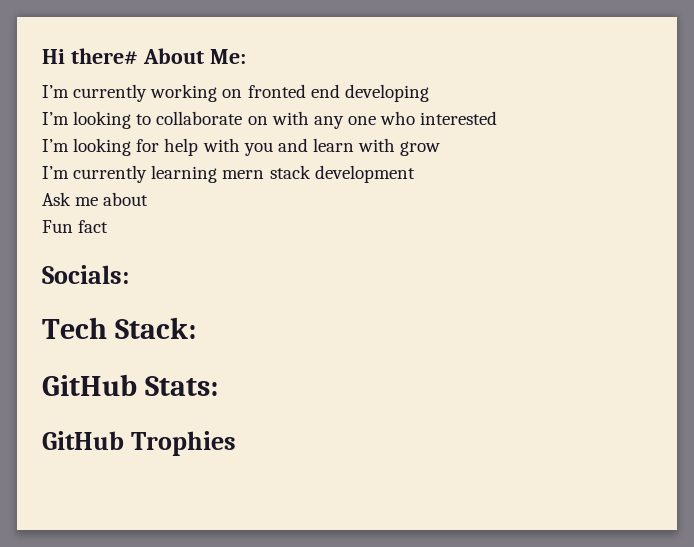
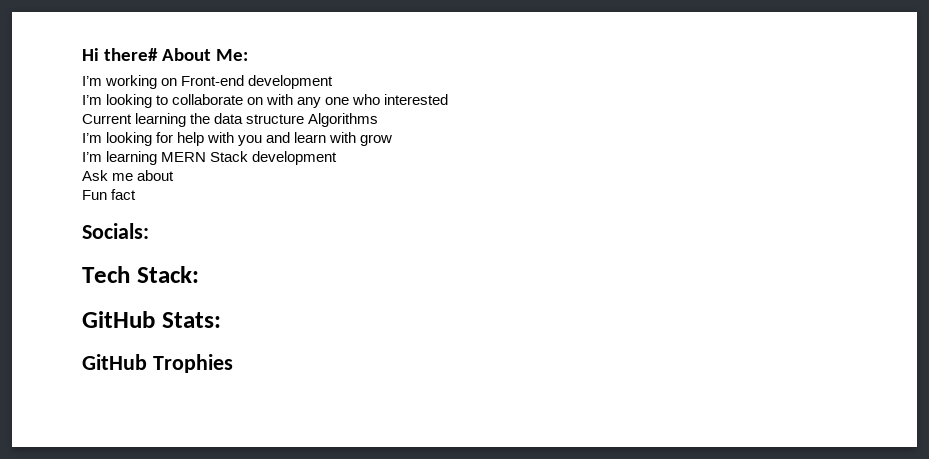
[73,84,148,102] currently -> (102, 81) none
[247,84,429,102] fronted end developing -> [181,75,334,89] Front-end development
(498, 118) none -> [82,113,379,127] // Current learning the data structure Algorithms
[73,165,311,183] currently learning mern stack -> [106,151,249,165] learning MERN Stack

